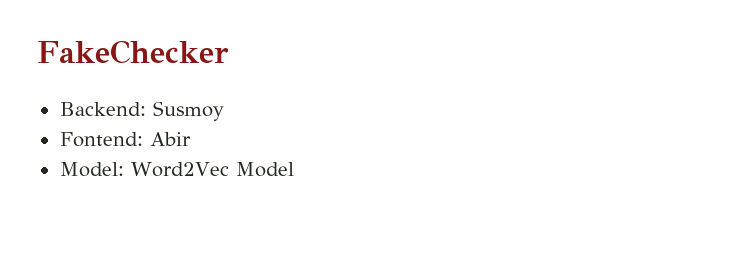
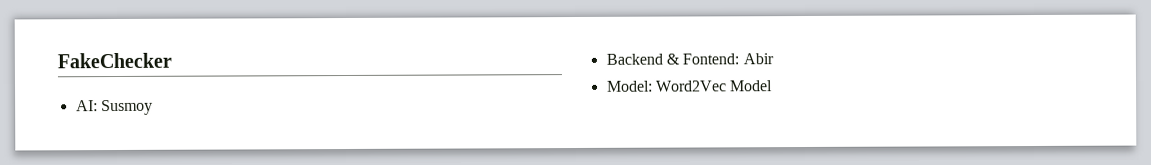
[59,102,146,116] Backend: -> [75,100,98,112] AI:
(224, 111) none -> [605,53,680,65] Backend &

